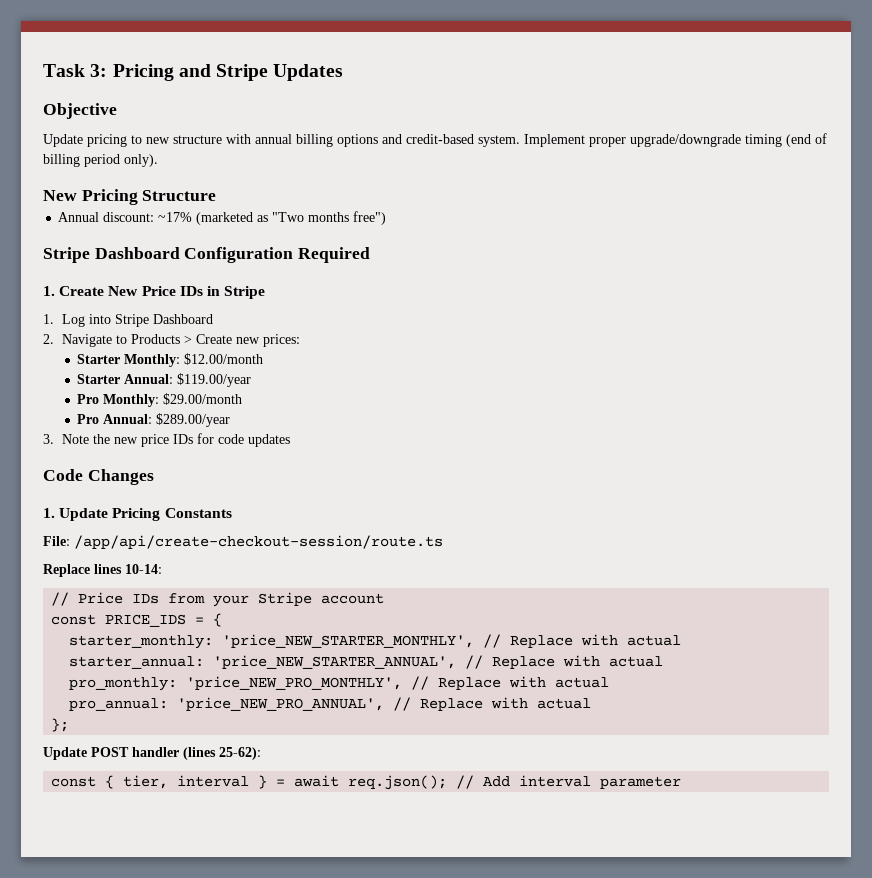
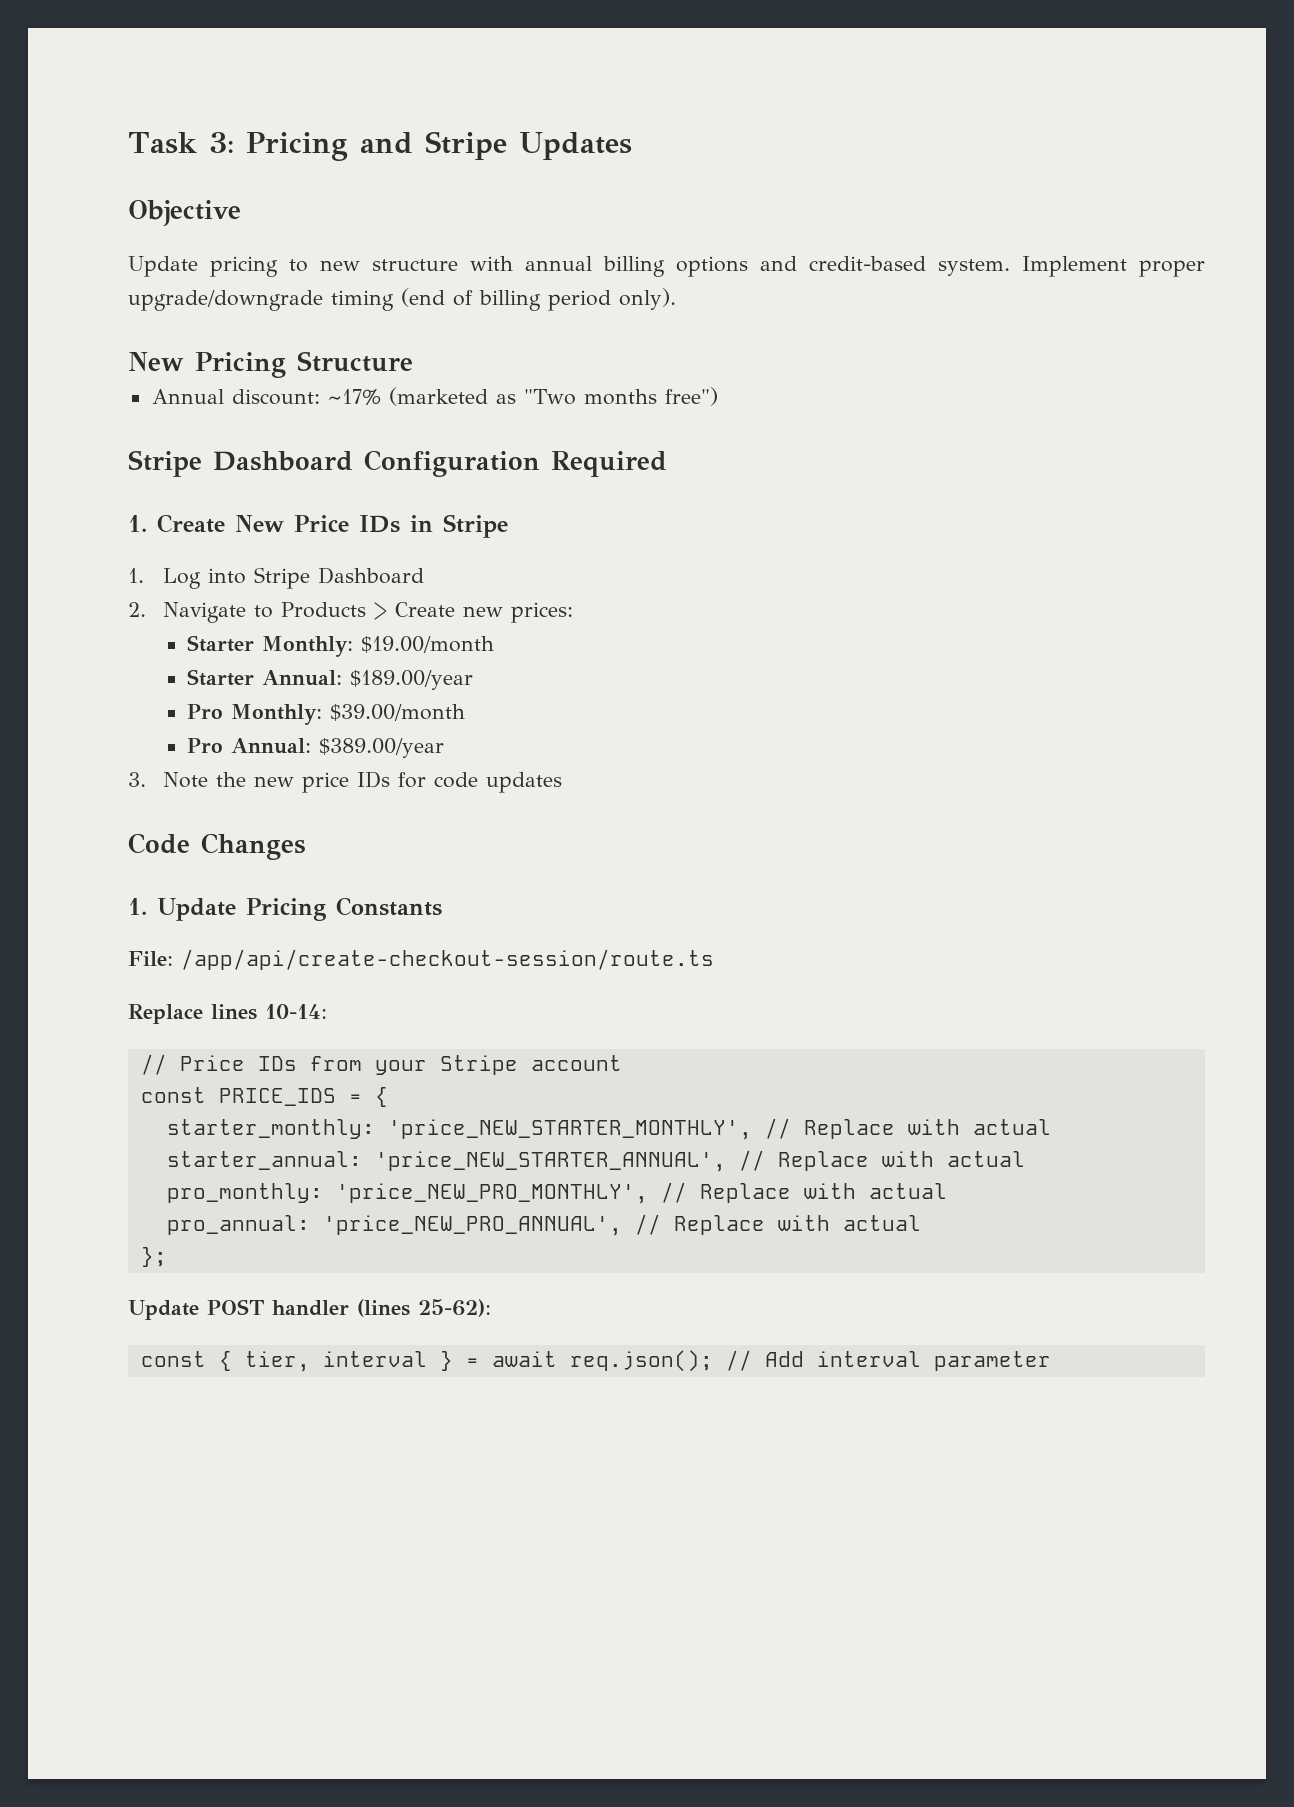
[184,353,264,365] $12.00/month -> [360,636,494,653] $19.00/month
[177,373,252,387] $119.00/year -> [349,670,473,690] $189.00/year
[163,393,243,405] $29.00/month -> [329,704,465,721] $39.00/month
[156,413,231,427] $289.00/year -> [318,738,444,758] $389.00/year

